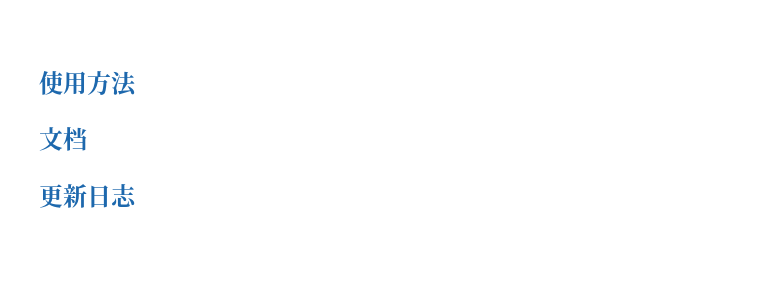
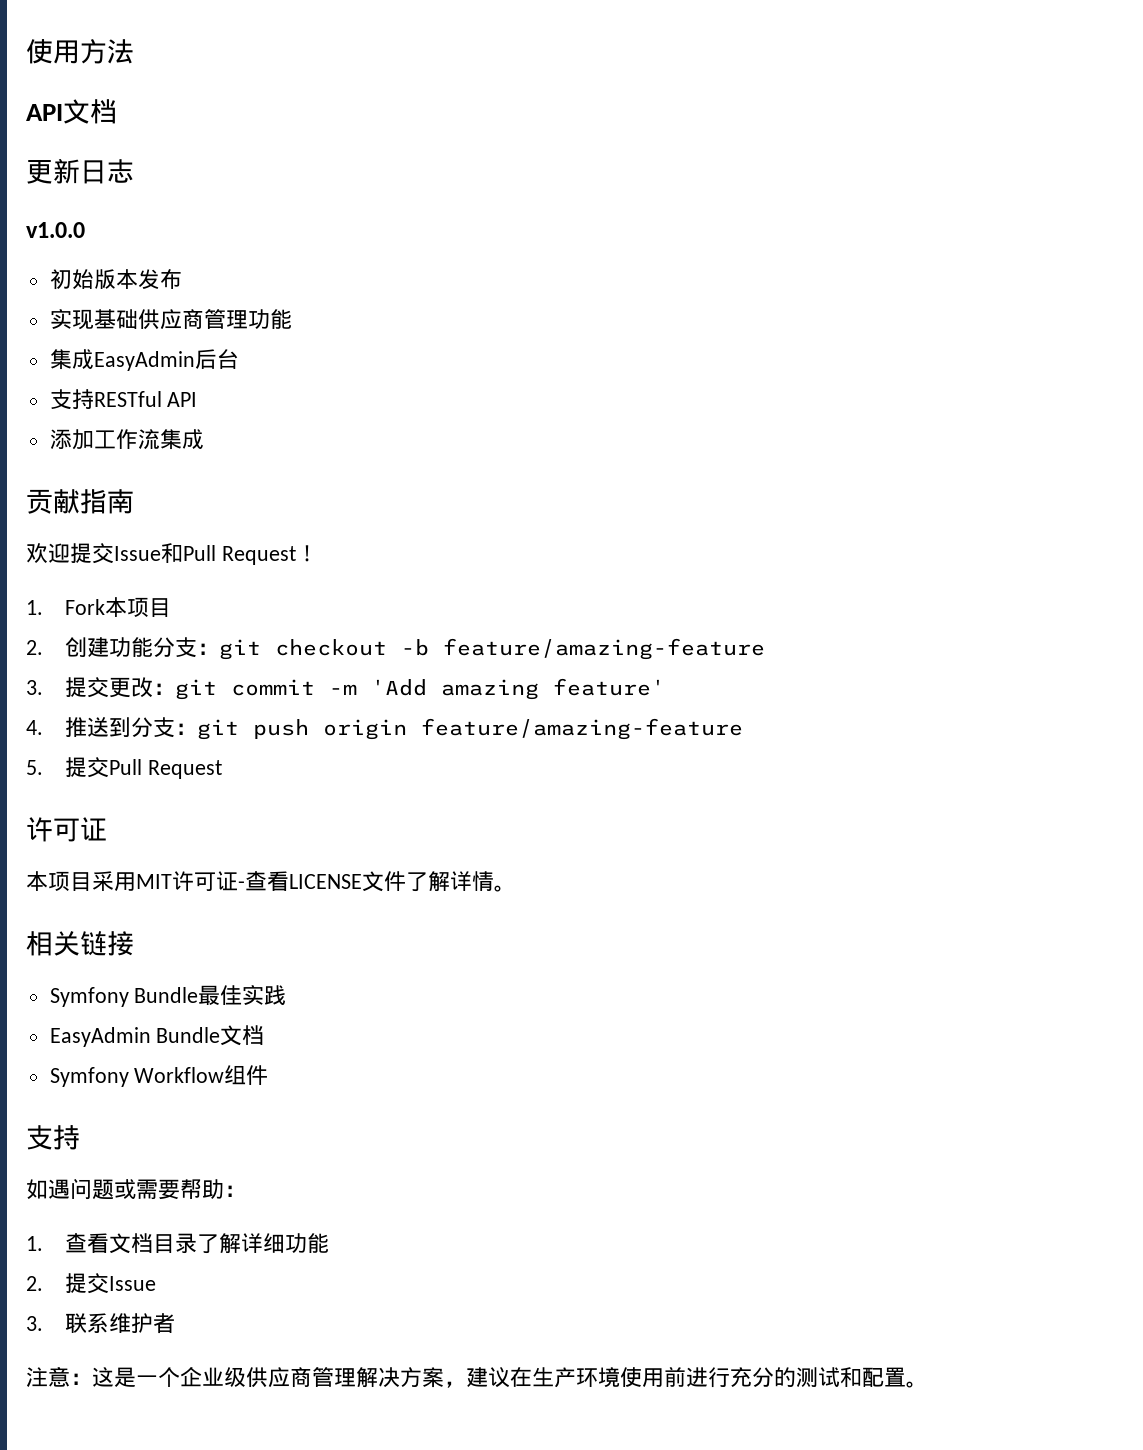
(137, 84) none -> [26,104,63,121] API
(137, 195) none -> [26,222,85,238] [49,269,182,290] [49,309,292,330] [49,349,239,371] [49,389,198,410] [49,429,204,450] [26,489,134,514] [26,543,318,565] [26,597,172,617] [26,637,766,660] [26,677,666,700] [26,717,744,740] [26,757,222,779] [26,817,107,842] [26,871,516,892] [26,931,134,956] [49,985,287,1007] [49,1025,265,1047] [49,1065,269,1087] [26,1125,80,1150] [26,1178,246,1200] [26,1233,330,1254] [26,1273,157,1294] [26,1313,176,1334] [26,1366,928,1388] // v1.0.0 // 初始版本发布 // 实现基础供应商管理功能 // 集成EasyAdmin后台 // 支持RESTful API // 添加工作流集成 // 贡献指南 // 欢迎提交Issue和Pull Request！ // 1. Fork本项目 // 2.创建功能分支：git checkout -b feature/amazing-feature // 3.提交更改：git commit -m 'Add amazing feature' // 4.推送到分支：git push origin feature/amazing-feature // 5.提交Pull Request // 许可证 // 本项目采用MIT许可证-查看LICENSE文件了解详情。 // 相关链接 // Symfony Bundle最佳实践 // EasyAdmin Bundle文档 // Symfony Workflow组件 // 支持 // 如遇问题或需要帮助： // 1.查看文档目录了解详细功能 // 2.提交Issue // 3.联系维护者 // 注意：这是一个企业级供应商管理解决方案，建议在生产环境使用前进行充分的测试和配置。

